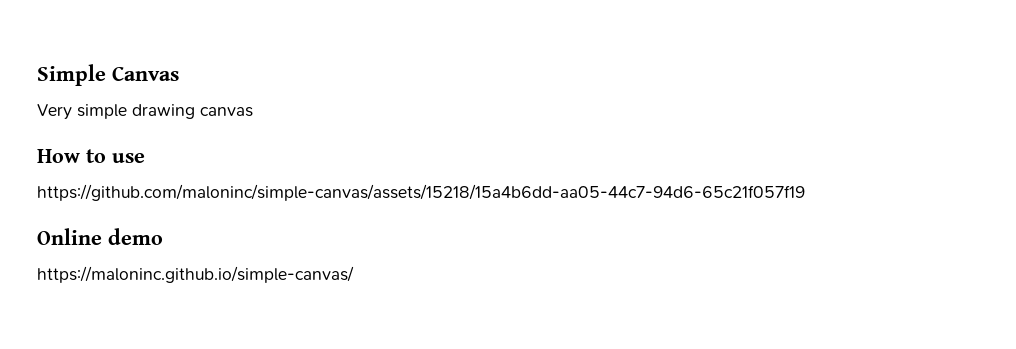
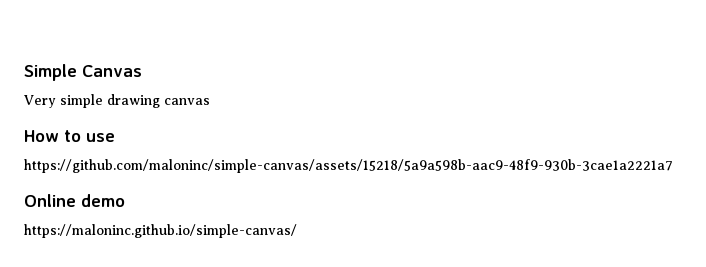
[37,184,805,201] https://github.com/maloninc/simple-canvas/assets/15218/15a4b6dd-aa05-44c7-94d6-65c21f057f19 -> [24,159,673,173] https://github.com/maloninc/simple-canvas/assets/15218/5a9a598b-aac9-48f9-930b-3cae1a2221a7

